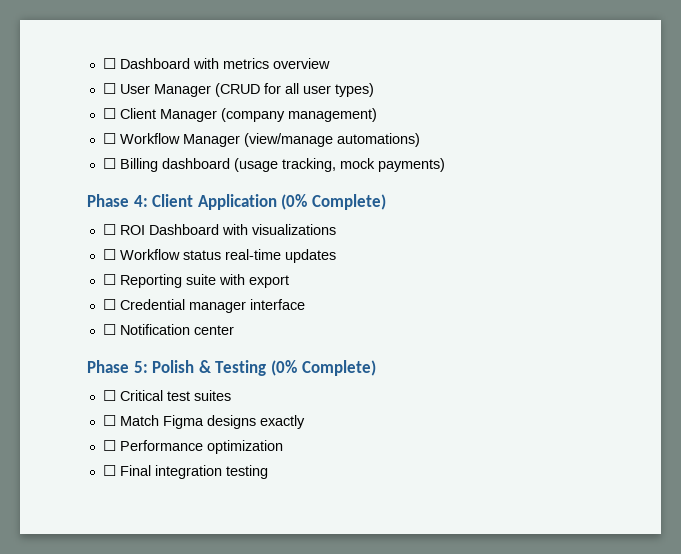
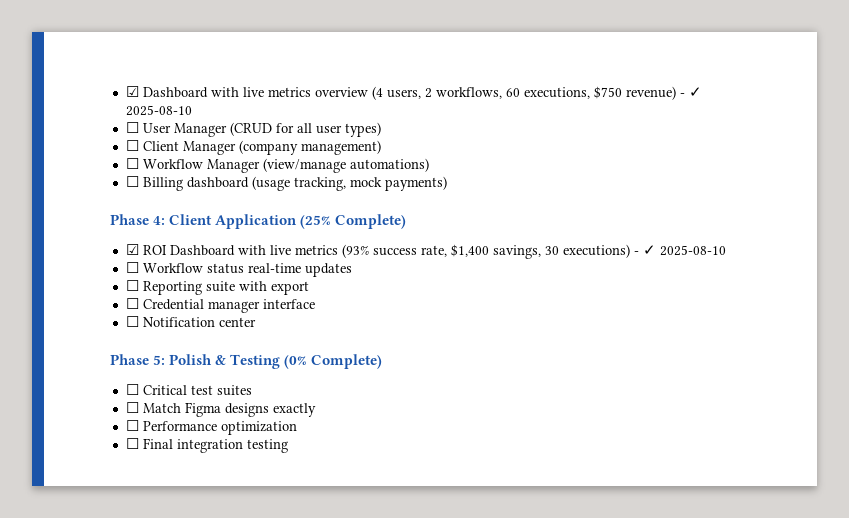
[102,58,219,69] ☐ Dashboard with -> [125,86,264,98] ☑ Dashboard with live
(330, 63) none -> [371,86,702,100] [125,105,192,116] (4 users, 2 workflows, 60 executions, $750 revenue) - ✓ 2025-08-10
[281,194,386,210] [102,224,116,235] (0% Complete) // ☐ -> [300,214,407,229] [125,244,139,255] (25% Complete) // ☑
[251,224,336,235] visualizations -> [269,244,726,259] live metrics (93% success rate, $1,400 savings, 30 executions) - ✓ 2025-08-10

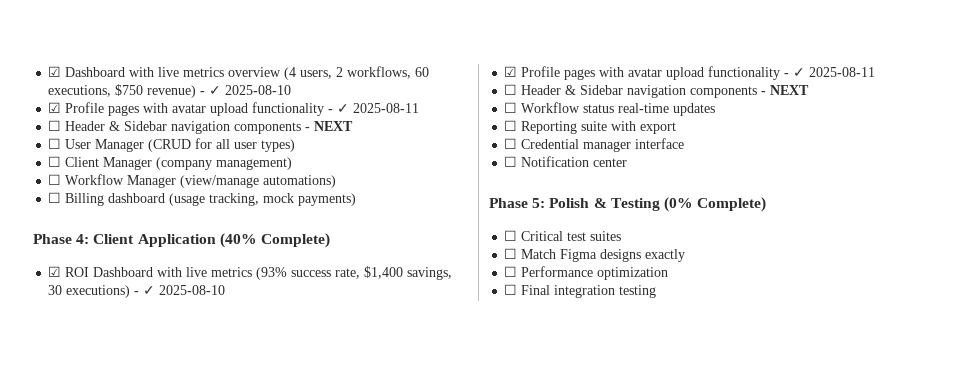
(192, 110) none -> [48,102,420,116] [48,120,354,134] // ☑ Profile pages with avatar upload functionality - ✓ 2025-08-11 // ☐ Header & Sidebar navigation components - NEXT
[300,215,332,229] (25% -> [219,233,257,248] (40%
(726, 250) none -> [504,66,876,80] [504,84,810,98] // ☑ Profile pages with avatar upload functionality - ✓ 2025-08-11 // ☐ Header & Sidebar navigation components - NEXT

